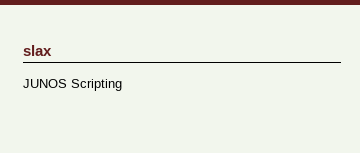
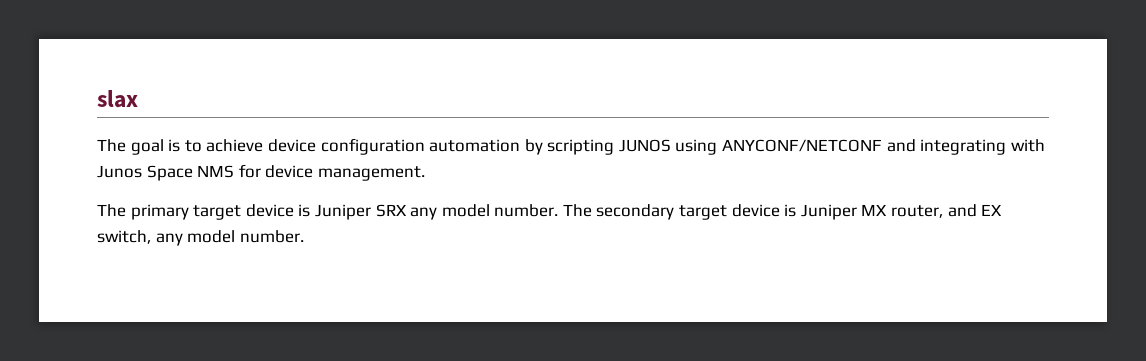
[23,79,122,91] JUNOS Scripting -> [97,138,1045,155] [97,164,425,181] [97,204,1003,220] [97,230,304,246] The goal is to achieve device configuration automation by scripting JUNOS using ANYCONF/NETCONF and integrating with Junos Space NMS for device management. // The primary target device is Juniper SRX any model number. The secondary target device is Juniper MX router, and EX switch, any model number.

